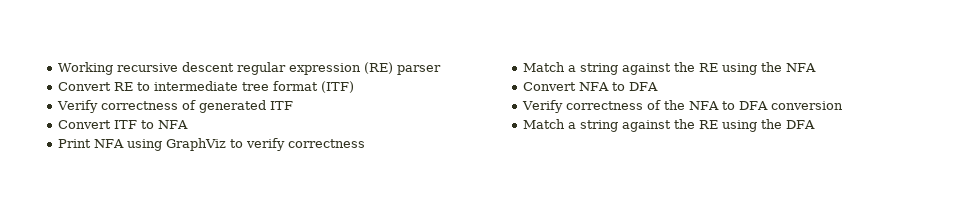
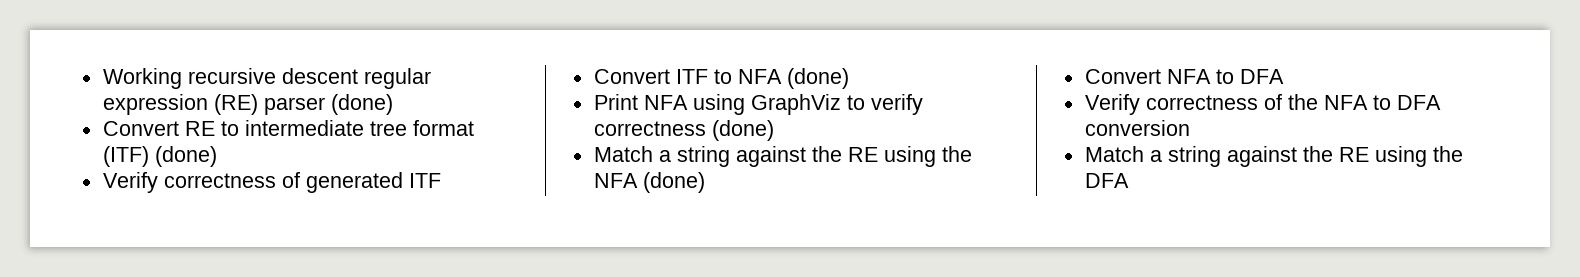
(442, 70) none -> [330,94,393,115] (done)
(355, 87) none -> [154,146,217,167] (done)
(189, 124) none -> [786,68,849,89] (done)
(366, 143) none -> [711,120,774,141] (done)
(817, 67) none -> [642,172,705,193] (done)

